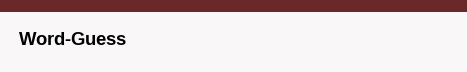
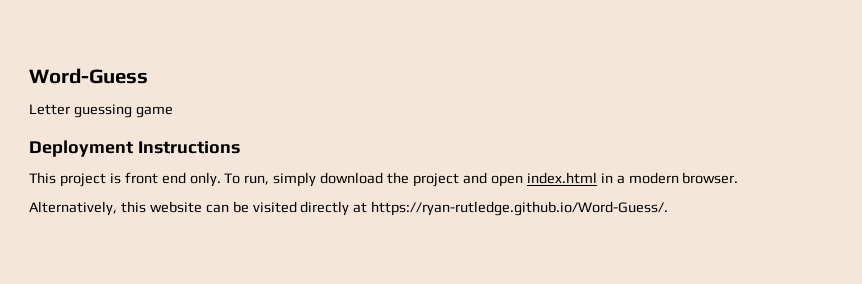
(126, 38) none -> [29,104,173,118] [29,140,240,157] [29,172,739,187] [29,201,669,216] // Letter guessing game // Deployment Instructions // This project is front end only. To run, simply download the project and open index.html in a modern browser. // Alternatively, this website can be visited directly at https://ryan-rutledge.github.io/Word-Guess/.

